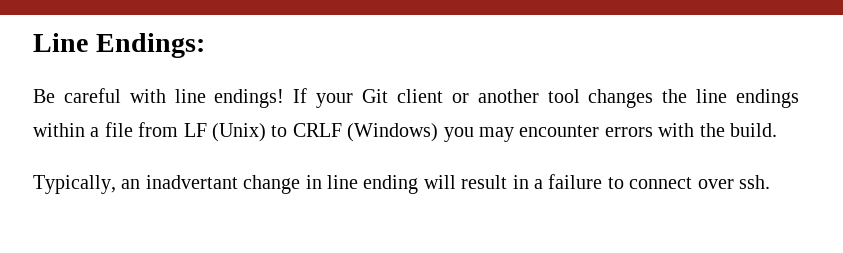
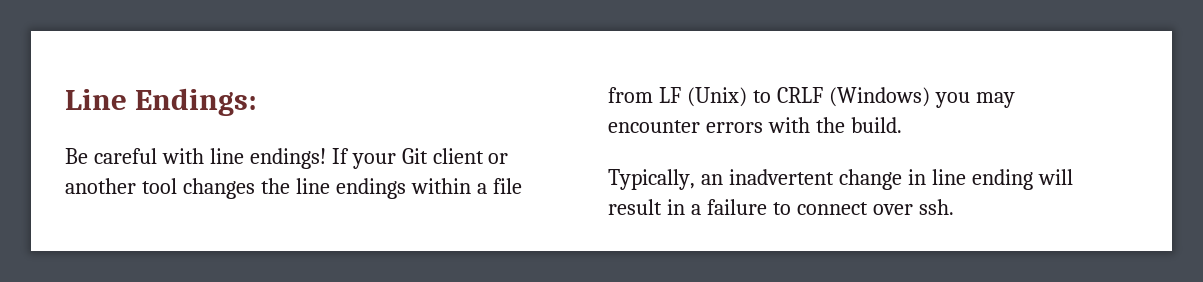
[145,175,238,189] inadvertant -> [728,169,834,185] inadvertent

